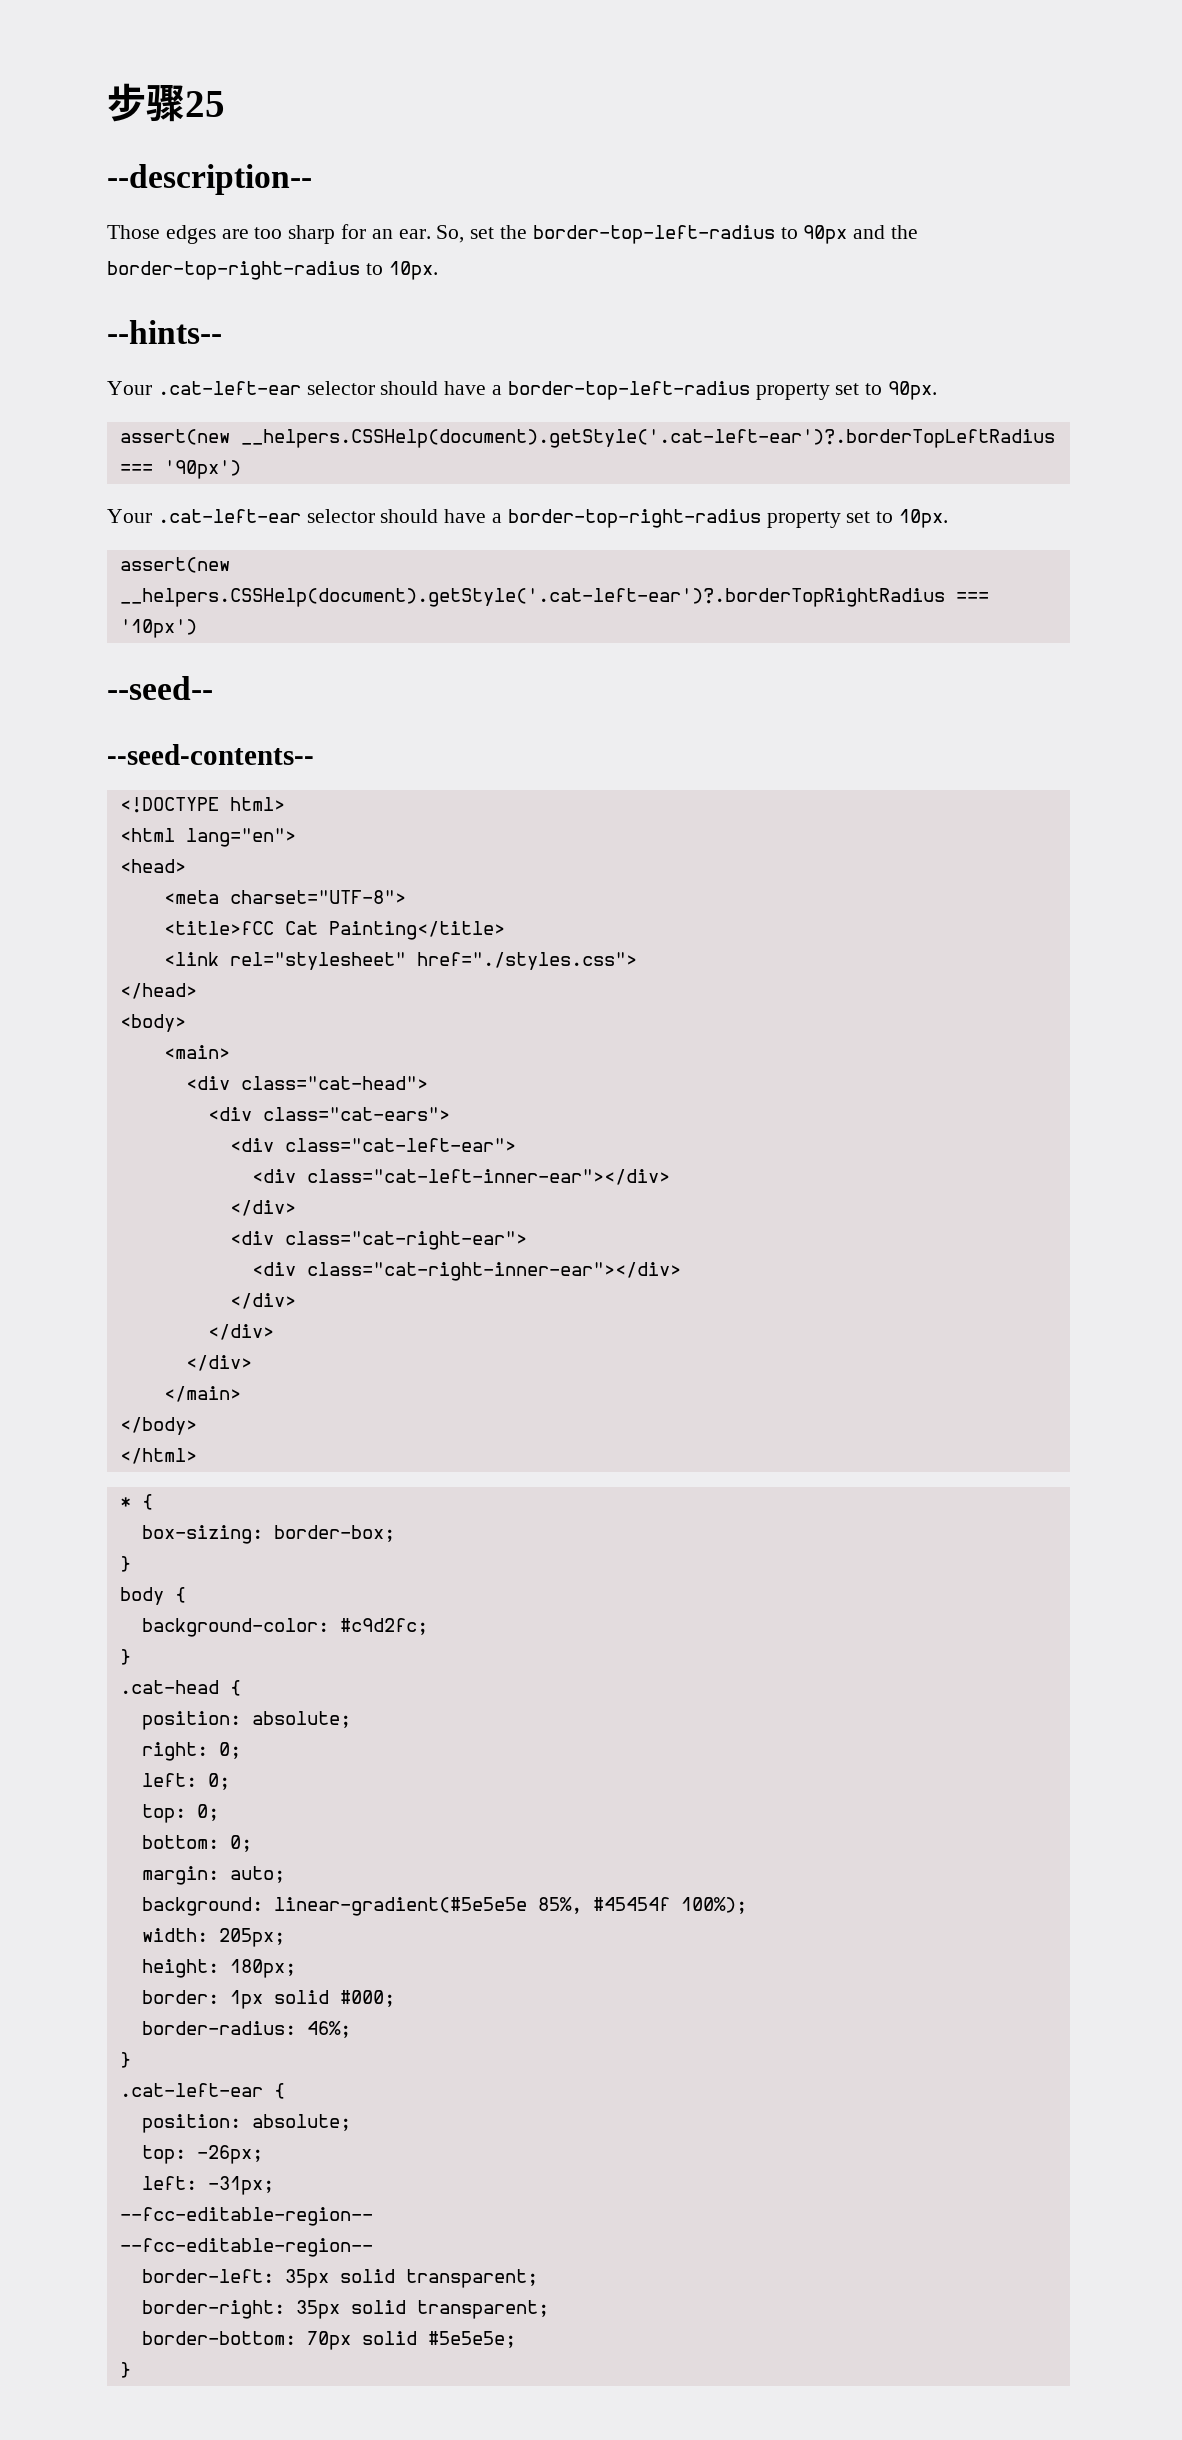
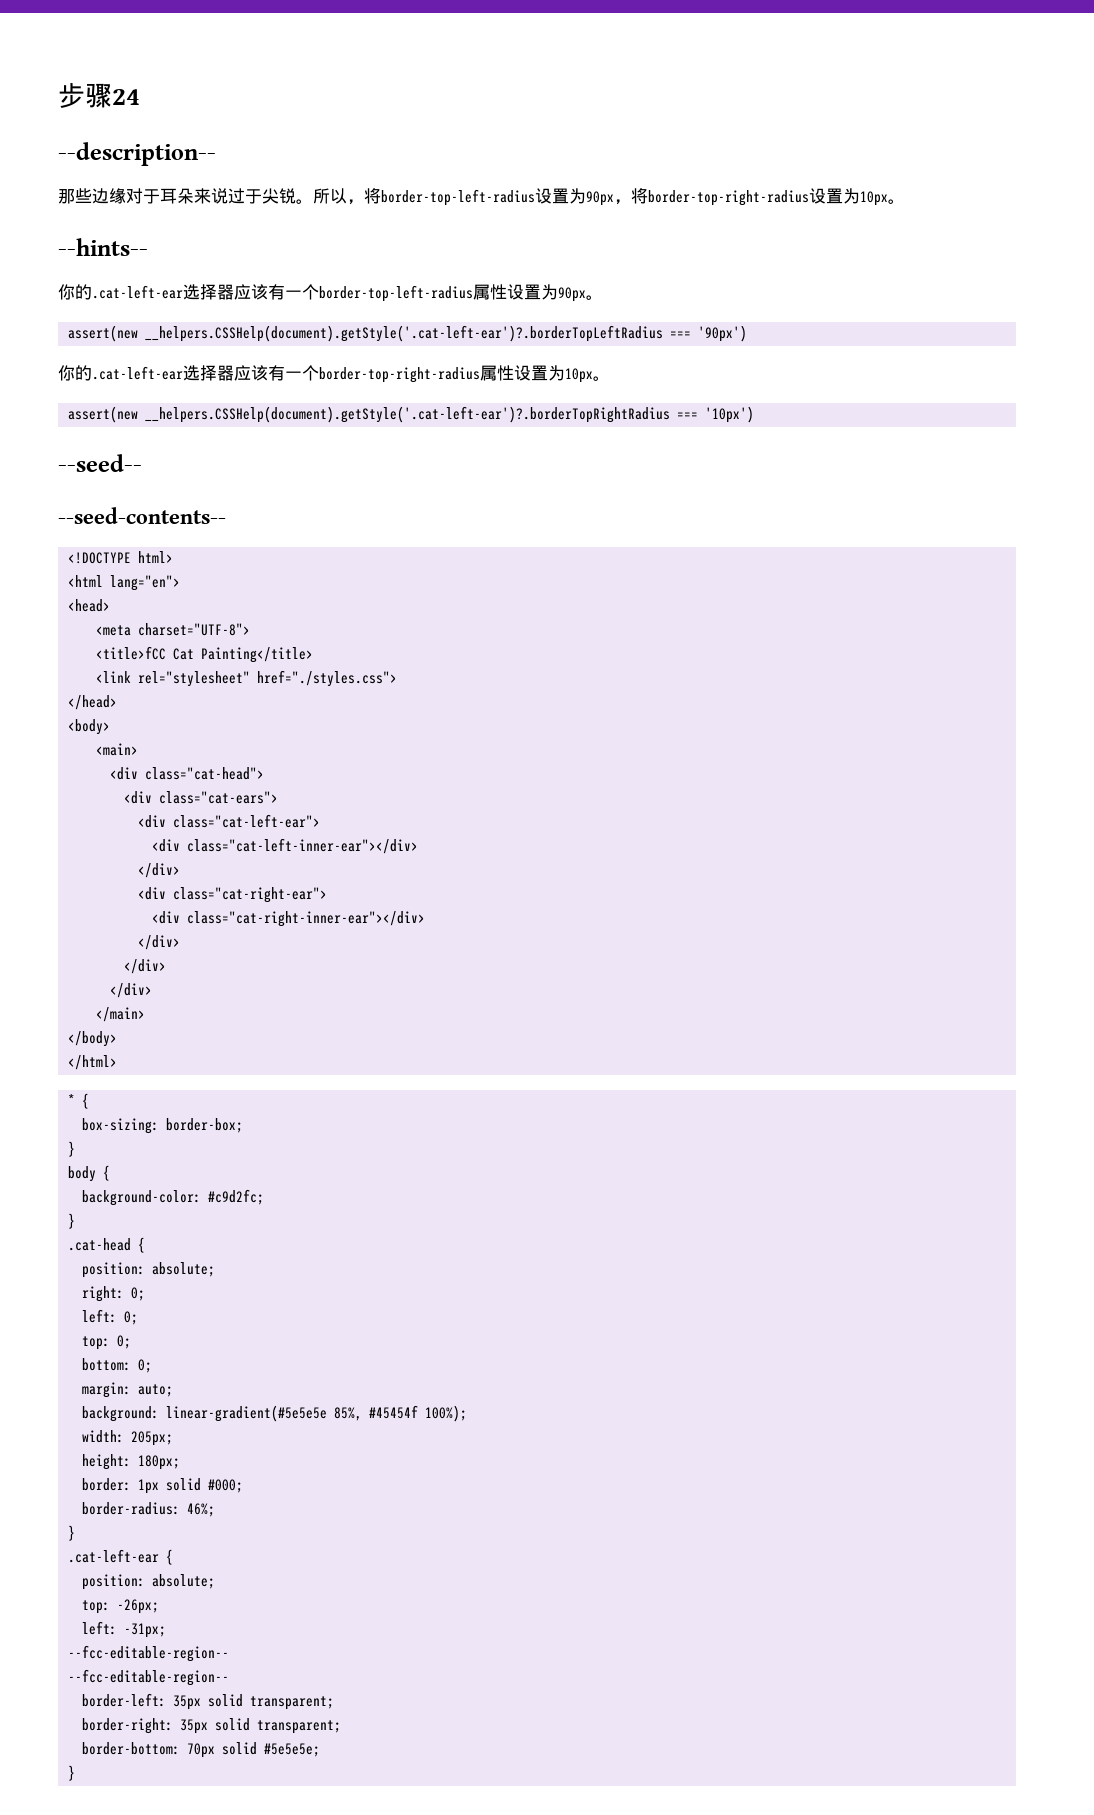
[185,91,225,117] 25 -> [112,89,140,105] 24
[107,224,919,244] [107,261,438,280] [107,320,222,344] [107,381,938,400] [119,429,1055,448] [119,460,241,479] [107,509,949,528] Those edges are too sharp for an ear. So, set the border-top-left-radius to 90px and the border-top-right-radius to 10px. // --hints-- // Your .cat-left-ear selector should have a border-top-left-radius property set to 90px. // assert(new __helpers.CSSHelp(document).getStyle('.cat-left-ear')?.borderTopLeftRadius === '90px') // Your .cat-left-ear selector should have a border-top-right-radius property set to 10px. -> [58,188,905,206] [58,238,148,256] [58,284,603,302] [68,325,748,342] [58,365,610,383] 那些边缘对于耳朵来说过于尖锐。所以，将border-top-left-radius设置为90px，将border-top-right-radius设置为10px。 // --hints-- // 你的.cat-left-ear选择器应该有一个border-top-left-radius属性设置为90px。 // assert(new __helpers.CSSHelp(document).getStyle('.cat-left-ear')?.borderTopLeftRadius === '90px') // 你的.cat-left-ear选择器应该有一个border-top-right-radius属性设置为10px。

